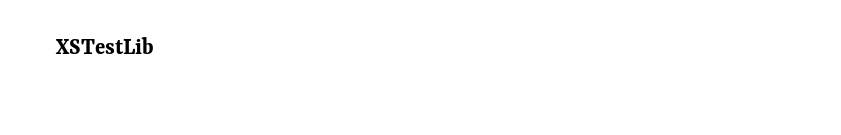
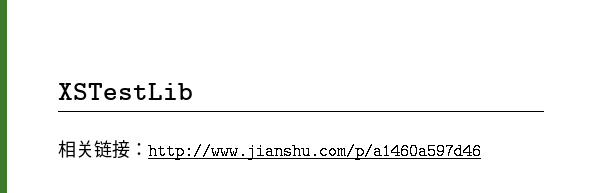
(154, 45) none -> [58,140,482,160] // 相关链接：http://www.jianshu.com/p/a1460a597d46

